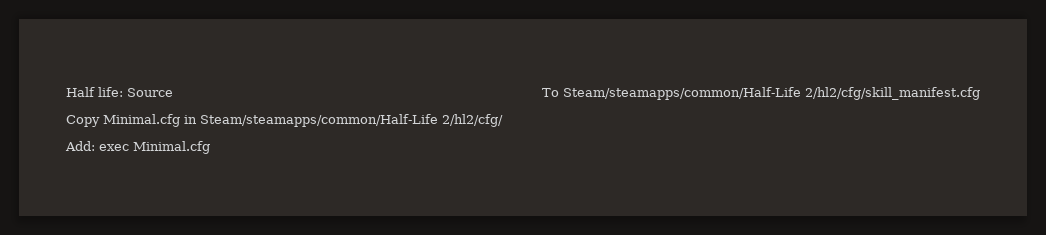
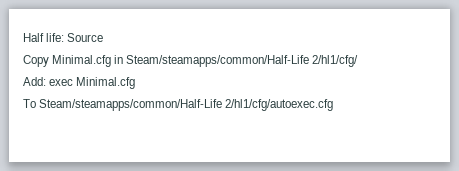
[442,114,503,127] 2/hl2/cfg/ -> [312,55,359,67] 2/hl1/cfg/
[804,87,980,100] 2/hl2/cfg/skill_manifest.cfg -> [225,99,334,111] 2/hl1/cfg/autoexec.cfg

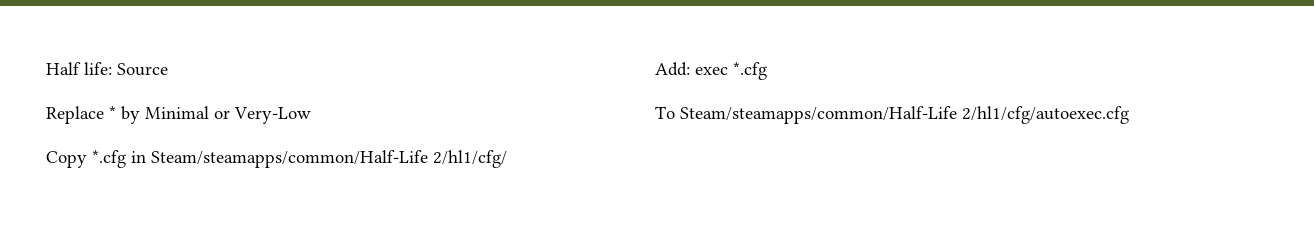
(104, 37) none -> [46,106,311,124] // Replace * by Minimal or Very-Low
[52,55,112,67] Minimal.cfg -> [92,150,126,168] *.cfg
[76,77,136,89] Minimal.cfg -> [733,62,767,80] *.cfg

